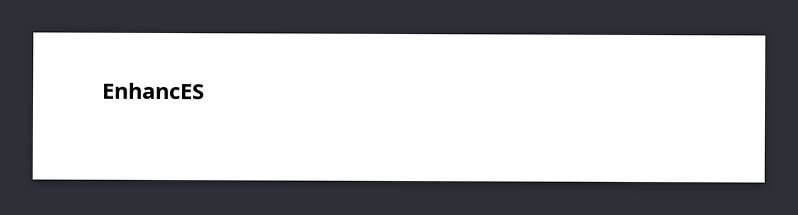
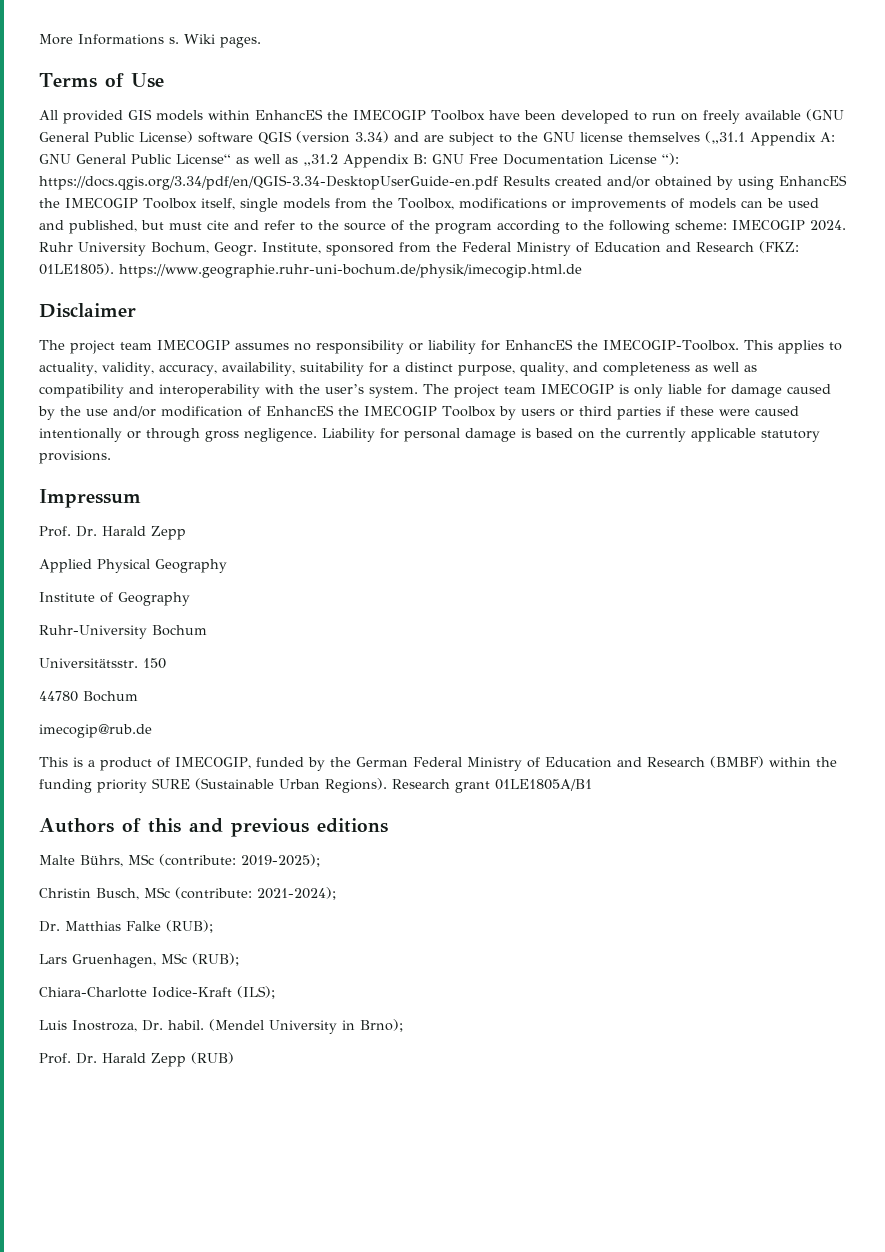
[102,82,205,100] EnhancES -> [39,34,261,48] [39,73,164,88] [39,109,844,124] [39,131,835,146] [39,153,679,168] [39,175,847,190] [39,198,819,212] [39,220,846,234] [39,241,799,256] [39,263,582,278] [39,303,136,318] [39,339,842,354] [39,362,757,376] [39,384,831,398] [38,405,799,420] [39,428,820,442] [39,450,111,464] [39,489,141,508] [39,526,186,540] [39,559,227,573] [39,592,190,606] [39,625,207,639] [39,658,166,669] [39,691,138,702] [39,724,152,738] [39,756,837,771] [39,778,592,793] [39,818,388,837] [39,854,320,867] [39,887,336,900] [39,920,213,933] [39,953,239,968] [39,986,275,999] [39,1019,403,1034] [39,1052,234,1067] More Informations s. Wiki pages. // Terms of Use // All provided GIS models within EnhancES the IMECOGIP Toolbox have been developed to run on freely available (GNU General Public License) software QGIS (version 3.34) and are subject to the GNU license themselves („31.1 Appendix A: GNU General Public License“ as well as „31.2 Appendix B: GNU Free Documentation License “): https://docs.qgis.org/3.34/pdf/en/QGIS-3.34-DesktopUserGuide-en.pdf Results created and/or obtained by using EnhancES the IMECOGIP Toolbox itself, single models from the Toolbox, modifications or improvements of models can be used and published, but must cite and refer to the source of the program according to the following scheme: IMECOGIP 2024. Ruhr University Bochum, Geogr. Institute, sponsored from the Federal Ministry of Education and Research (FKZ: 01LE1805). https://www.geographie.ruhr-uni-bochum.de/physik/imecogip.html.de // Disclaimer // The project team IMECOGIP assumes no responsibility or liability for EnhancES the IMECOGIP-Toolbox. This applies to actuality, validity, accuracy, availability, suitability for a distinct purpose, quality, and completeness as well as compatibility and interoperability with the user’s system. The project team IMECOGIP is only liable for damage caused by the use and/or modification of EnhancES the IMECOGIP Toolbox by users or third parties if these were caused intentionally or through gross negligence. Liability for personal damage is based on the currently applicable statutory provisions. // Impressum // Prof. Dr. Harald Zepp // Applied Physical Geography // Institute of Geography // Ruhr-University Bochum // Universitätsstr. 150 // 44780 Bochum // imecogip@rub.de // This is a product of IMECOGIP, funded by the German Federal Ministry of Education and Research (BMBF) within the funding priority SURE (Sustainable Urban Regions). Research grant 01LE1805A/B1 // Authors of this and previous editions // Malte Bührs, MSc (contribute: 2019-2025); // Christin Busch, MSc (contribute: 2021-2024); // Dr. Matthias Falke (RUB); // Lars Gruenhagen, MSc (RUB); // Chiara-Charlotte Iodice-Kraft (ILS); // Luis Inostroza, Dr. habil. (Mendel University in Brno); // Prof. Dr. Harald Zepp (RUB)

